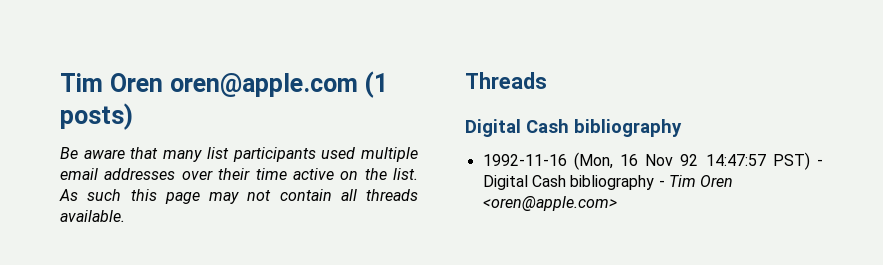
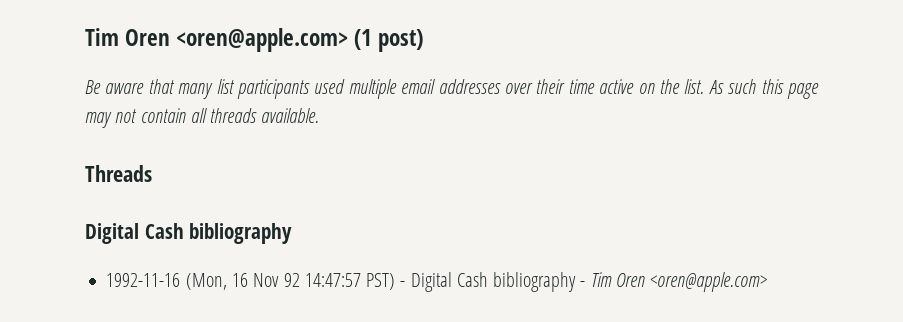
[60,71,389,98] [60,103,133,130] Tim Oren oren@apple.com (1 posts) -> [85,28,424,52] Tim Oren <oren@apple.com> (1 post)

